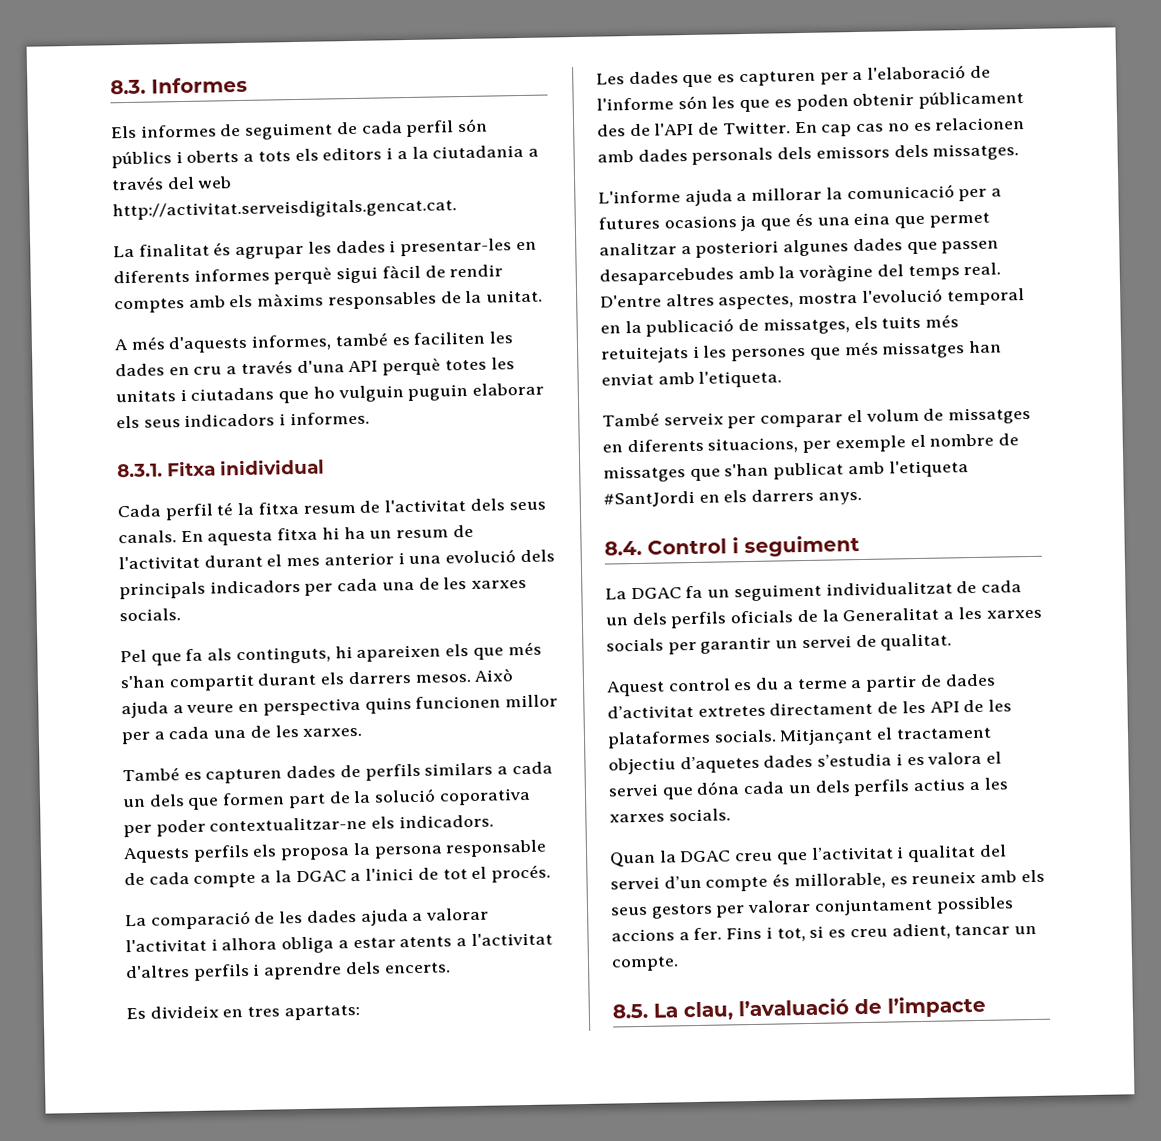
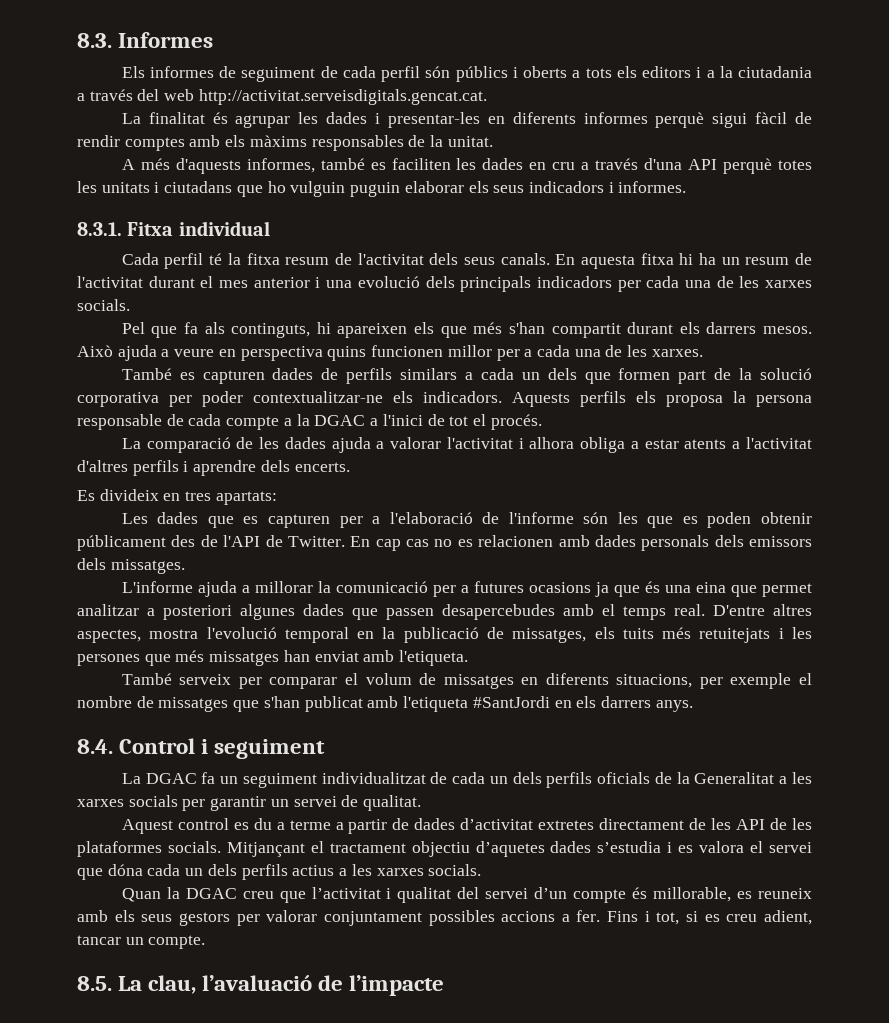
[219,458,325,476] inidividual -> [178,221,270,236] individual
[438,787,531,806] coporativa -> [77,392,159,407] corporativa
[599,263,904,286] desaparcebudes amb la voràgine del -> [442,604,615,620] desapercebudes amb el

